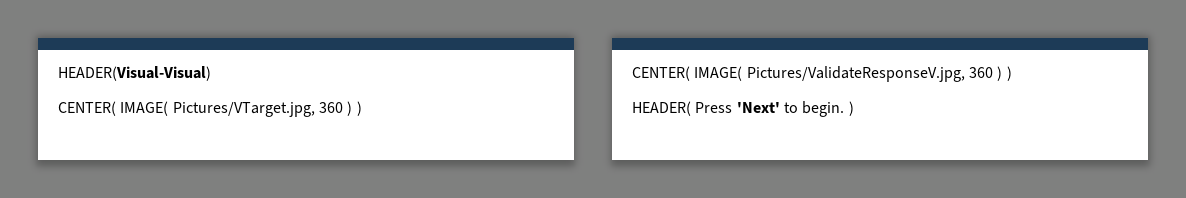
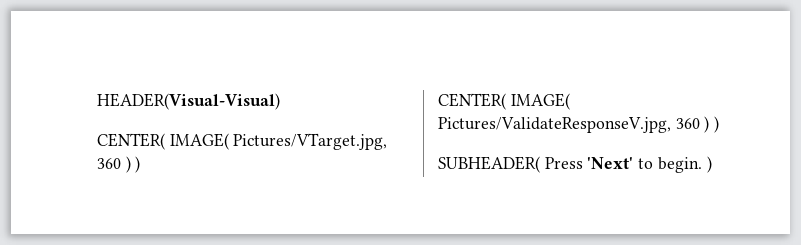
[632,101,691,116] HEADER( -> [438,156,540,173] SUBHEADER(

